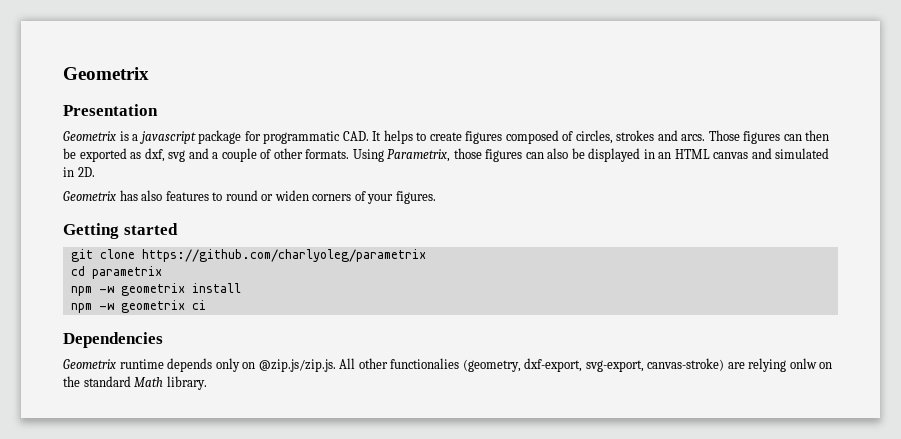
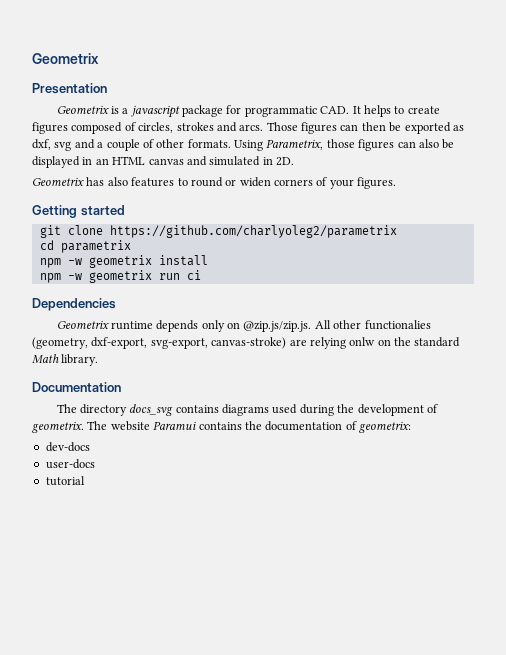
[141,249,426,262] https://github.com/charlyoleg/parametrix -> [109,225,397,238] https://github.com/charlyoleg2/parametrix
(185, 306) none -> [158,273,180,280] run
(207, 383) none -> [32,382,121,392] [56,404,438,416] [32,421,411,433] [45,442,90,452] [45,459,95,469] [45,476,85,486] // Documentation // The directory docs_svg contains diagrams used during the development of geometrix. The website Paramui contains the documentation of geometrix: // dev-docs // user-docs // tutorial

